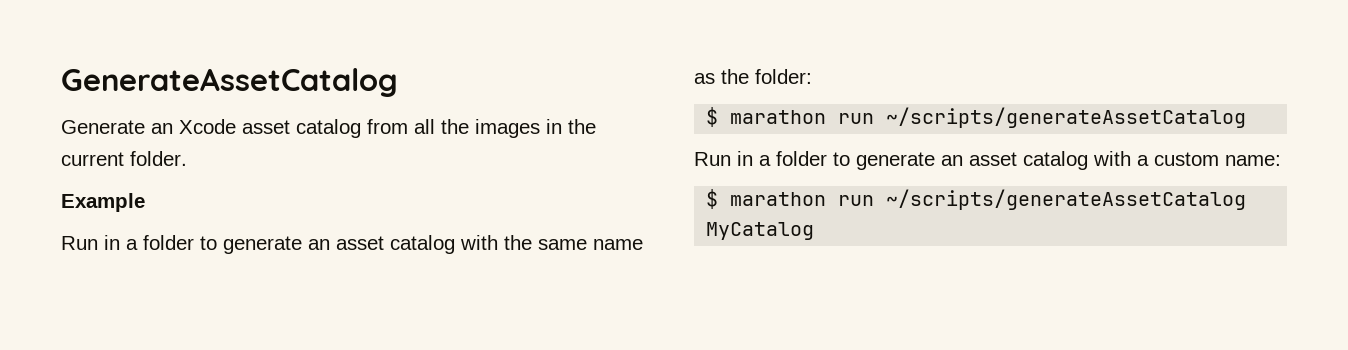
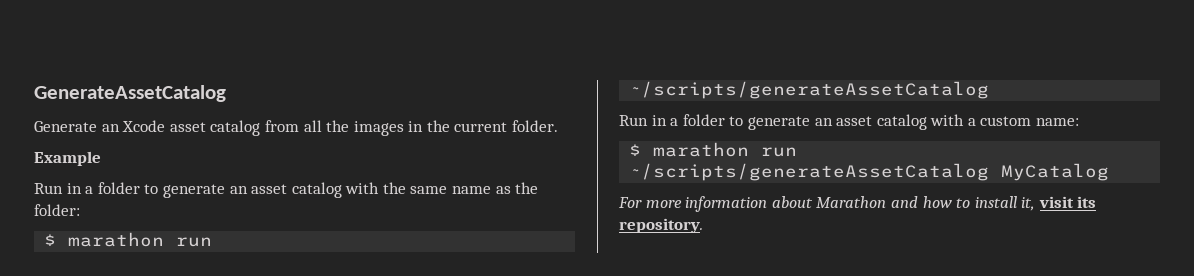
(815, 231) none -> [618,196,1097,212] [619,218,703,233] // For more information about Marathon and how to install it, visit its repository.

